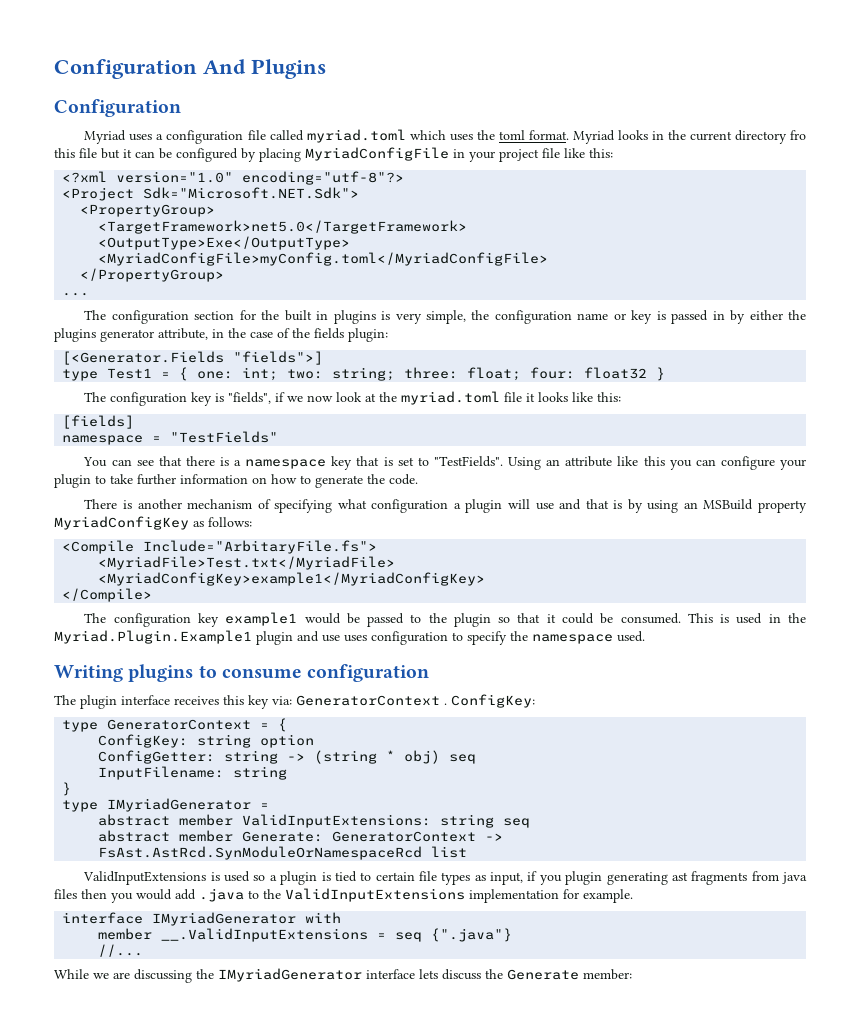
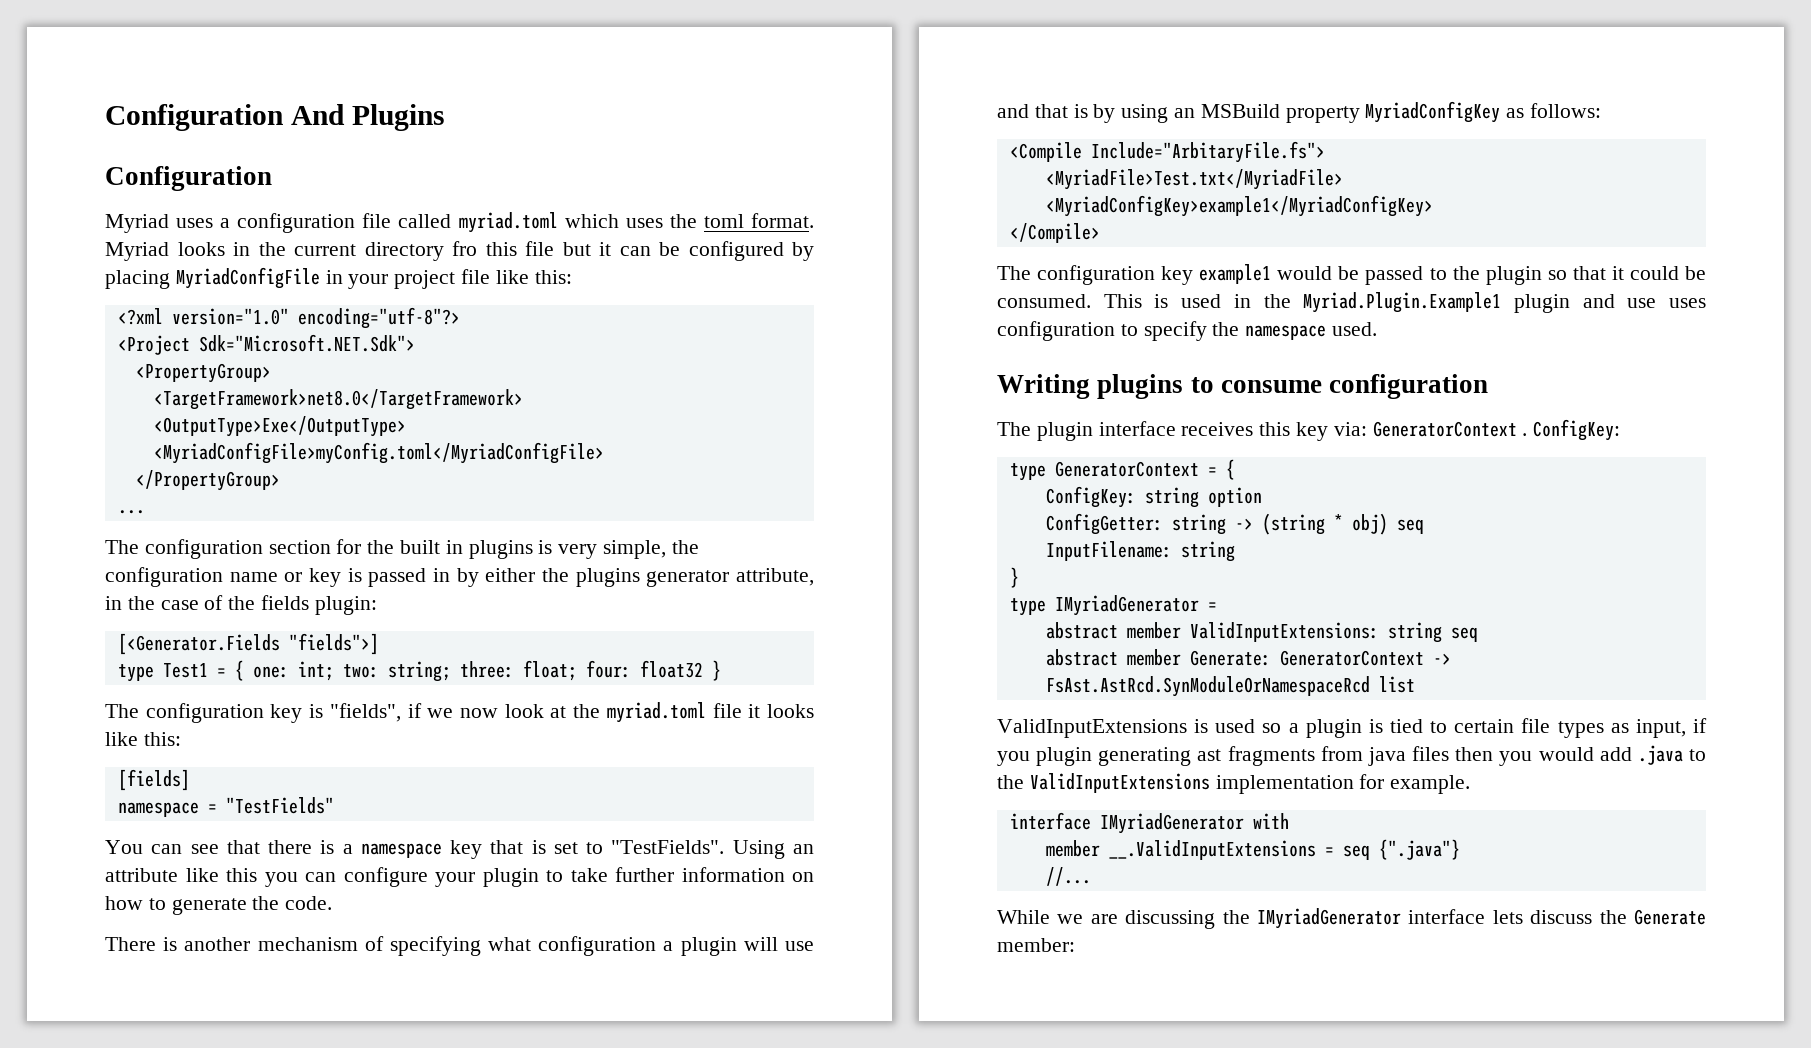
[98,220,468,234] <TargetFramework>net5.0</TargetFramework> -> [153,389,523,410] <TargetFramework>net8.0</TargetFramework>

